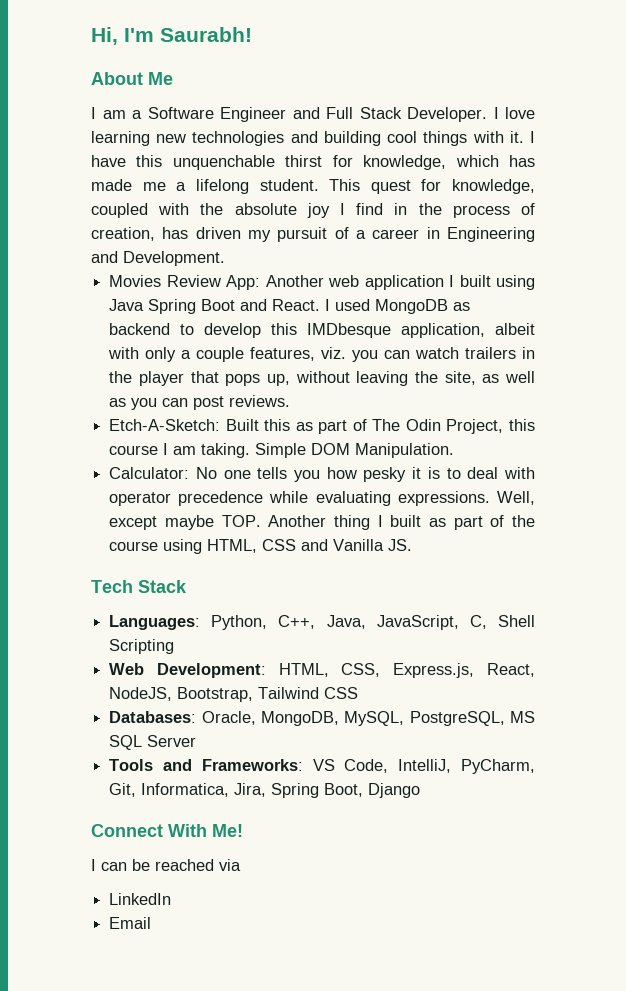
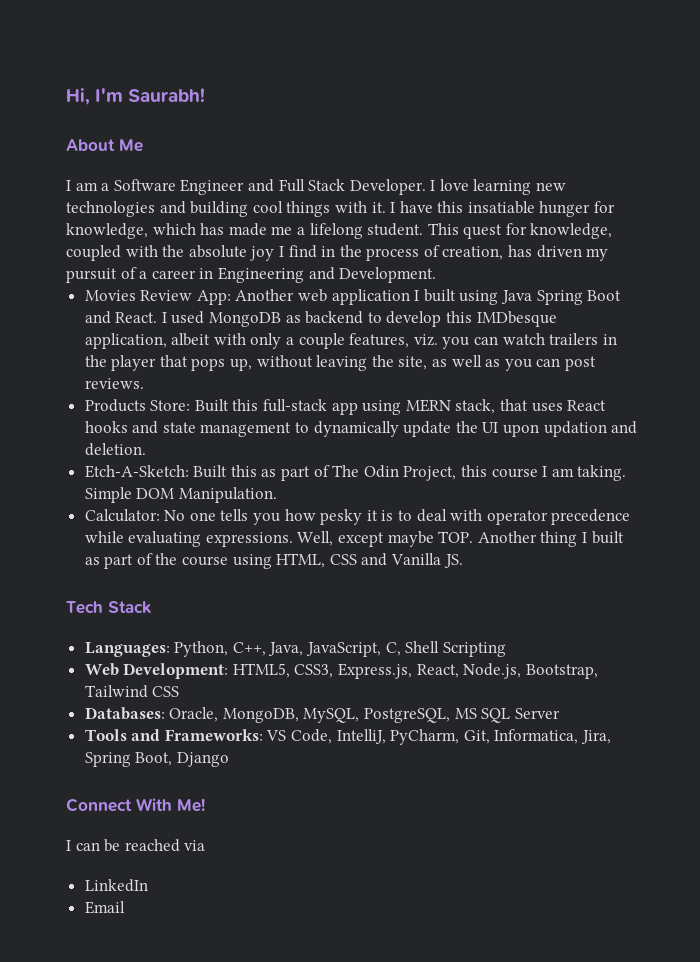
[172,155,323,170] unquenchable thirst -> [467,201,591,217] insatiable hunger
(291, 401) none -> [84,399,607,415] [84,421,638,437] [84,443,146,456] // Products Store: Built this full-stack app using MERN stack, that uses React hooks and state management to dynamically update the UI upon updation and deletion.
[278,663,381,677] HTML, CSS, -> [232,663,334,678] HTML5, CSS3,
[109,687,173,701] NodeJS, -> [463,663,522,679] Node.js,

